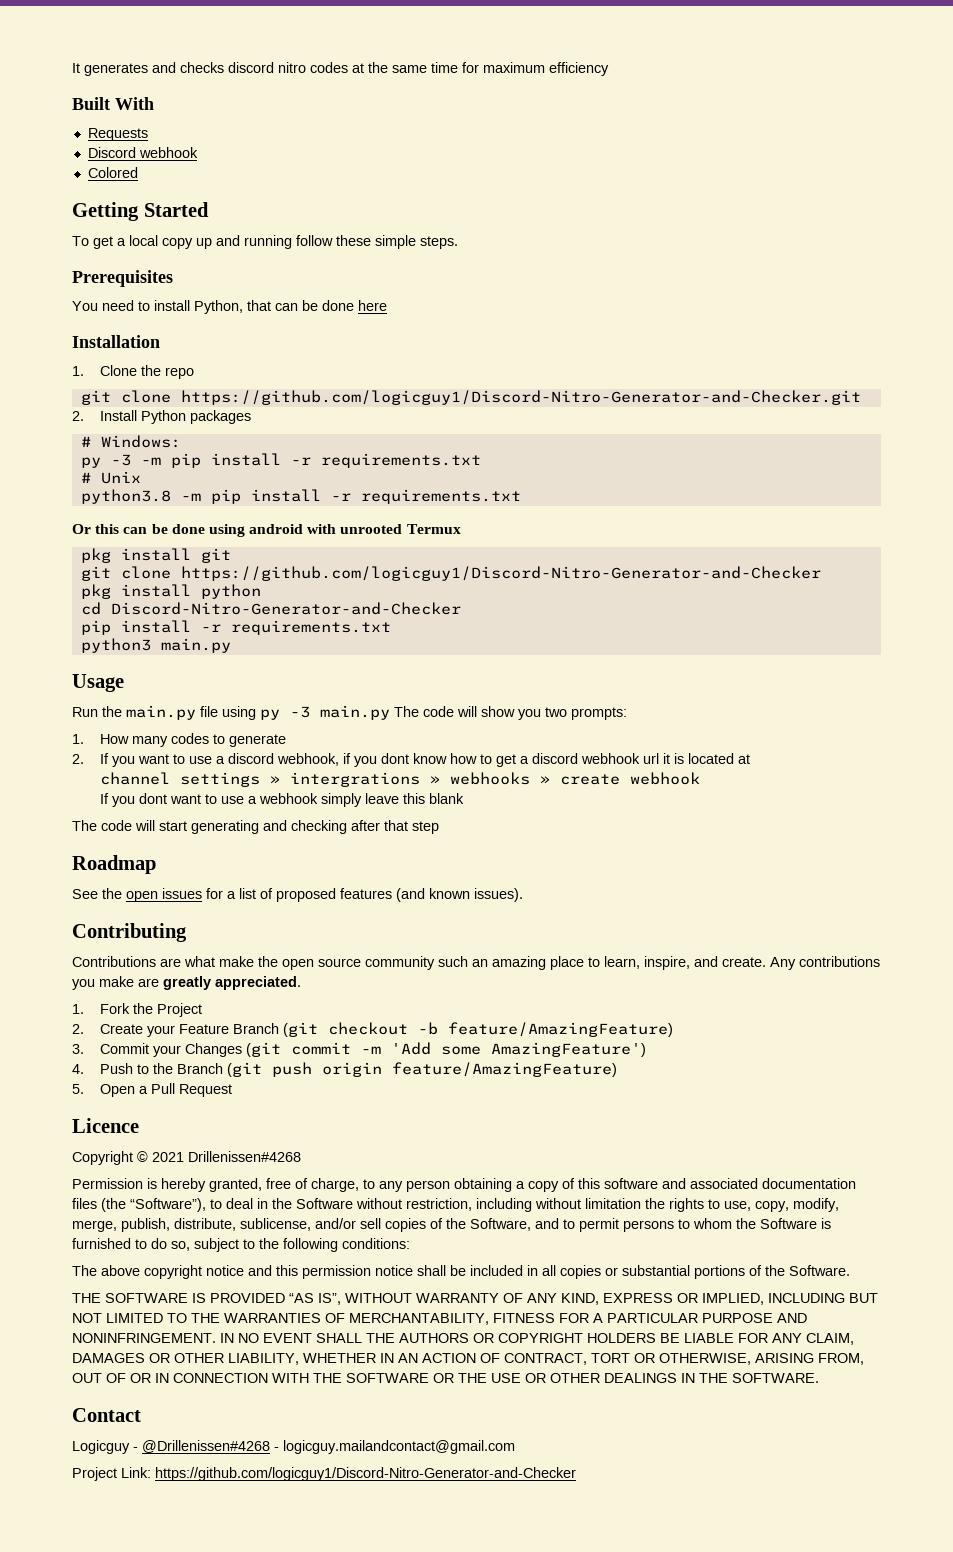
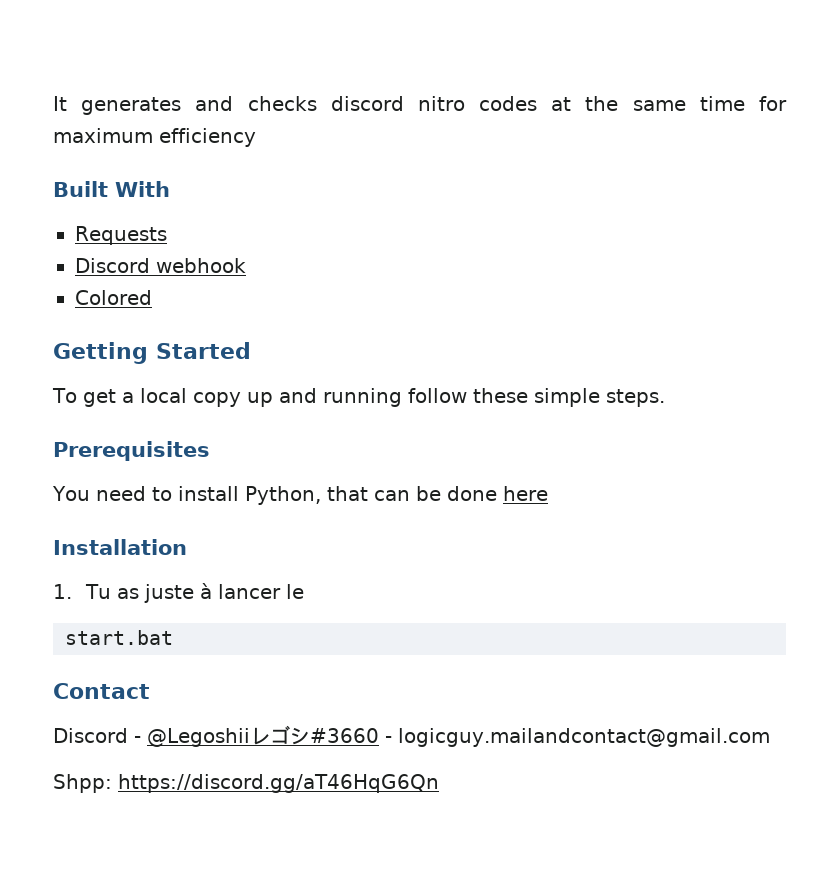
[99,365,194,379] [80,390,861,405] [72,410,251,424] [80,435,181,448] [80,453,481,468] [80,471,141,484] [80,489,521,504] [72,524,461,537] [80,548,231,563] [80,566,821,581] [80,584,261,599] [80,602,461,615] [80,620,391,635] [80,638,231,653] [72,674,124,692] [72,705,627,720] [72,733,286,747] [72,753,750,767] [99,772,700,787] [99,793,464,807] [72,820,439,834] [72,855,156,874] [72,888,523,902] [72,923,187,942] [72,956,880,970] [72,976,301,990] [72,1003,202,1017] [72,1022,673,1037] [72,1042,646,1057] [72,1062,617,1077] [72,1083,232,1097] [72,1118,139,1133] [72,1151,301,1165] [72,1178,856,1192] [72,1198,839,1212] [72,1218,831,1232] [72,1238,410,1252] [72,1265,850,1279] [72,1293,878,1305] [72,1313,807,1325] [72,1333,854,1345] [72,1353,864,1365] [72,1373,819,1383] [72,1408,141,1422] [72,1440,270,1454] Clone the repo // git clone https://github.com/logicguy1/Discord-Nitro-Generator-and-Checker.git // 2. Install Python packages // # Windows: // py -3 -m pip install -r requirements.txt // # Unix // python3.8 -m pip install -r requirements.txt // Or this can be done using android with unrooted Termux // pkg install git // git clone https://github.com/logicguy1/Discord-Nitro-Generator-and-Checker // pkg install python // cd Discord-Nitro-Generator-and-Checker // pip install -r requirements.txt // python3 main.py // Usage // Run the main.py file using py -3 main.py The code will show you two prompts: // 1. How many codes to generate // 2. If you want to use a discord webhook, if you dont know how to get a discord webhook url it is located at // channel settings » intergrations » webhooks » create webhook // If you dont want to use a webhook simply leave this blank // The code will start generating and checking after that step // Roadmap // See the open issues for a list of proposed features (and known issues). // Contributing // Contributions are what make the open source community such an amazing place to learn, inspire, and create. Any contributions you make are greatly appreciated. // 1. Fork the Project // 2. Create your Feature Branch (git checkout -b feature/AmazingFeature) // 3. Commit your Changes (git commit -m 'Add some AmazingFeature') // 4. Push to the Branch (git push origin feature/AmazingFeature) // 5. Open a Pull Request // Licence // Copyright © 2021 Drillenissen#4268 // Permission is hereby granted, free of charge, to any person obtaining a copy of this software and associated documentation files (the “Software”), to deal in the Software without restriction, including without limitation the rights to use, copy, modify, merge, publish, distribute, sublicense, and/or sell copies of the Software, and to permit persons to whom the Software is furnished to do so, subject to the following conditions: // The above copyright notice and this permission notice shall be included in all copies or substantial portions of the Software. // THE SOFTWARE IS PROVIDED “AS IS”, WITHOUT WARRANTY OF ANY KIND, EXPRESS OR IMPLIED, INCLUDING BUT NOT LIMITED TO THE WARRANTIES OF MERCHANTABILITY, FITNESS FOR A PARTICULAR PURPOSE AND NONINFRINGEMENT. IN NO EVENT SHALL THE AUTHORS OR COPYRIGHT HOLDERS BE LIABLE FOR ANY CLAIM, DAMAGES OR OTHER LIABILITY, WHETHER IN AN ACTION OF CONTRACT, TORT OR OTHERWISE, ARISING FROM, OUT OF OR IN CONNECTION WITH THE SOFTWARE OR THE USE OR OTHER DEALINGS IN THE SOFTWARE. // Contact // Logicguy - @Drillenissen#4268 -> [85,583,305,603] [65,630,173,645] [53,683,150,699] [53,725,379,747] Tu as juste à lancer le // start.bat // Contact // Discord - @Legoshiiレゴシ#3660
[72,1467,576,1481] Project Link: https://github.com/logicguy1/Discord-Nitro-Generator-and-Checker -> [53,774,439,793] Shpp: https://discord.gg/aT46HqG6Qn

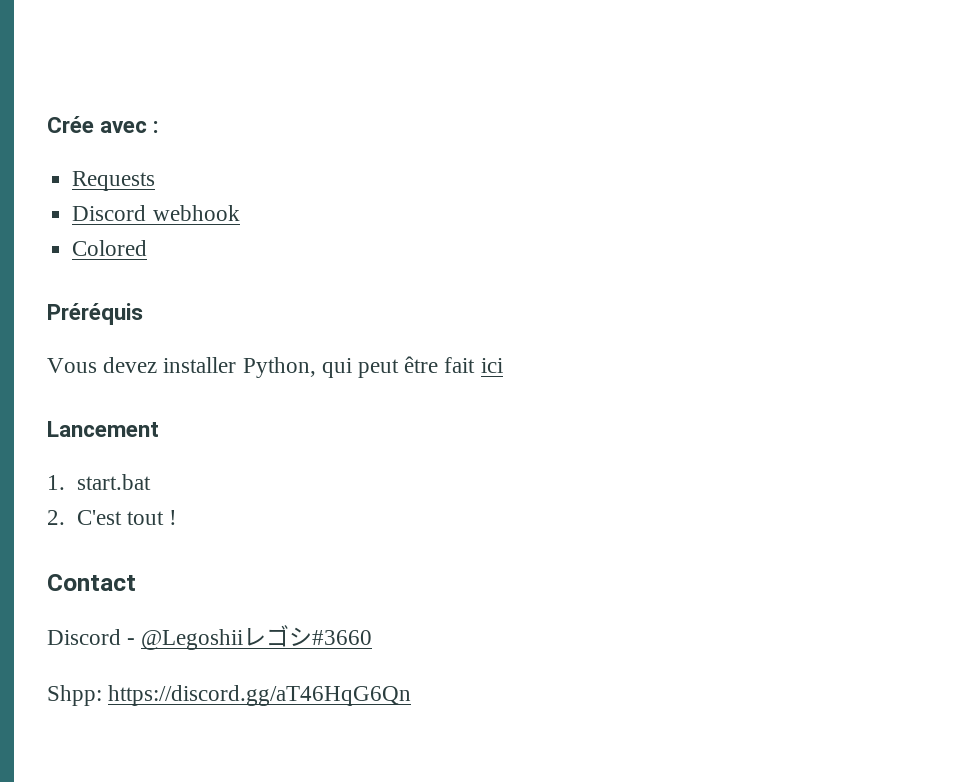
[53,96,787,115] [53,128,256,147] [53,181,170,197] [75,226,167,245] [75,258,246,273] [75,290,152,305] [53,342,251,364] [52,388,665,407] [53,441,210,461] [52,486,548,505] [53,539,187,555] [53,583,305,603] [65,630,173,645] It generates and checks discord nitro codes at the same time for maximum efficiency // Built With // Requests // Discord webhook // Colored // Getting Started // To get a local copy up and running follow these simple steps. // Prerequisites // You need to install Python, that can be done here // Installation // 1. Tu as juste à lancer le // start.bat -> [47,116,160,133] [72,171,156,191] [72,205,240,221] [72,240,148,256] [47,303,143,325] [47,356,503,378] [47,421,159,437] [47,474,151,490] [47,510,178,525] Crée avec : // Requests // Discord webhook // Colored // Préréquis // Vous devez installer Python, qui peut être fait ici // Lancement // 1. start.bat // 2. C'est tout !
[385,728,770,747] - logicguy.mailandcontact@gmail.com -> (373, 637) none

